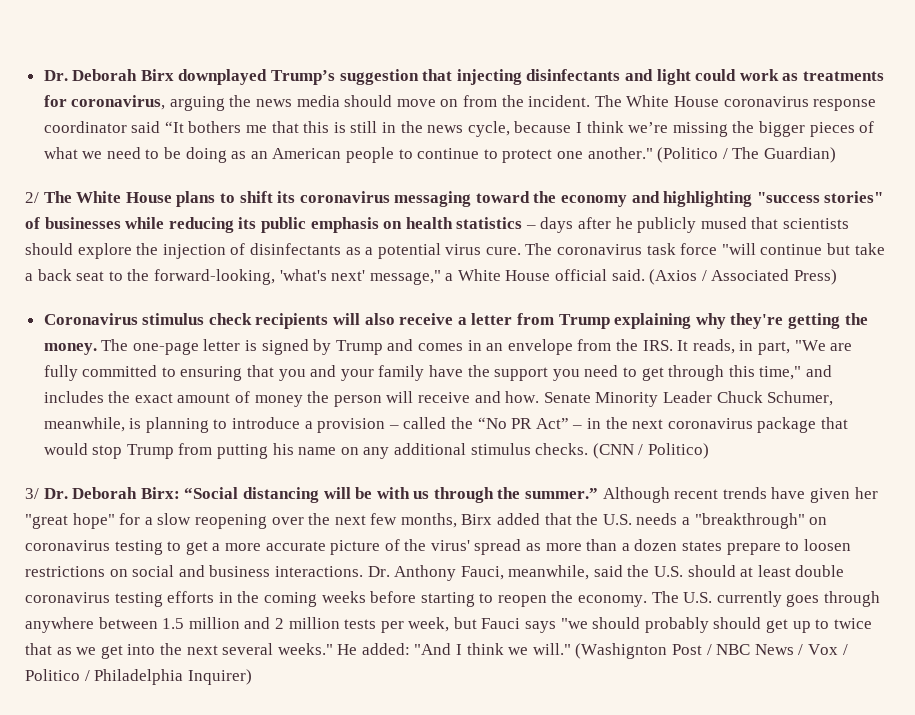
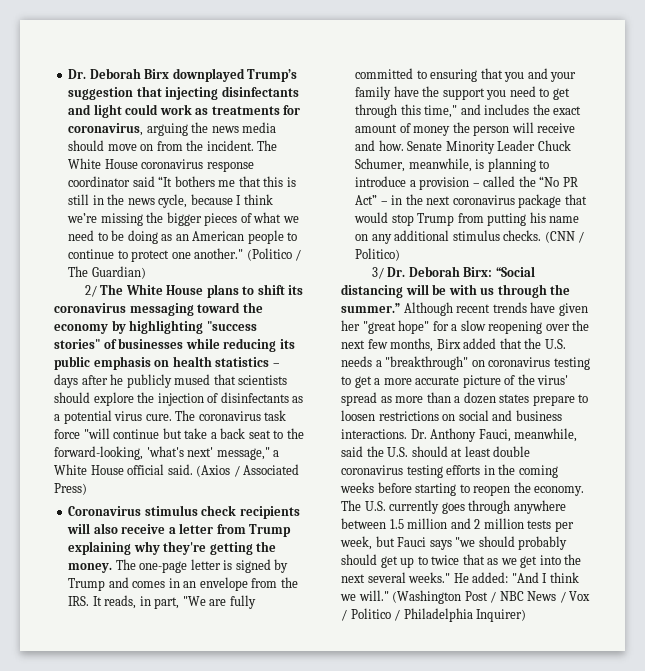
[631,191,660,203] and -> [111,320,126,334] by
[575,643,668,659] (Washignton -> [392,590,462,604] (Washington

